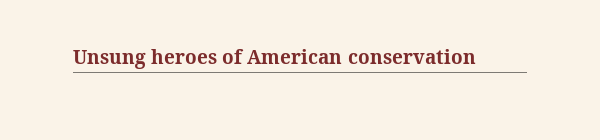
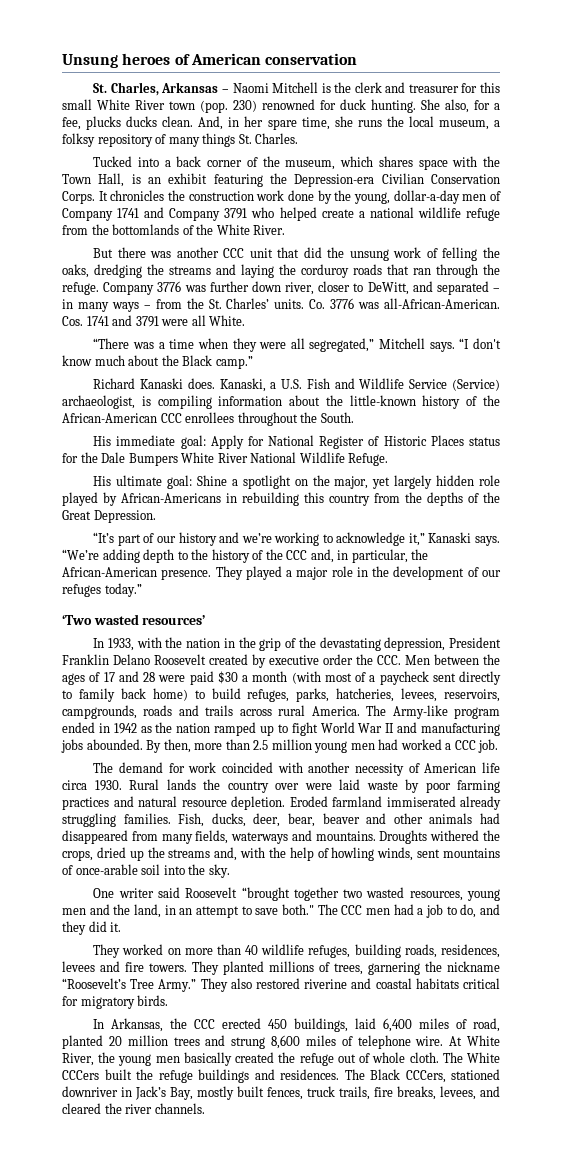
(476, 56) none -> [93,82,501,96] [62,99,500,113] [62,116,500,130] [62,133,299,147] [93,156,500,170] [62,173,500,187] [62,190,502,204] [62,207,500,221] [62,224,286,235] [93,247,500,261] [62,264,500,278] [62,281,501,295] [62,298,501,312] [62,315,246,327] [93,338,501,352] [62,355,253,369] [93,378,501,392] [62,395,500,409] [62,412,354,426] [93,435,500,449] [62,452,389,466] [93,475,500,489] [62,492,500,506] [62,510,156,523] [93,532,501,546] [62,549,429,563] [62,566,501,580] [62,583,142,597] [62,614,206,625] [93,637,501,651] [62,654,500,668] [62,671,501,685] [62,688,500,702] [62,705,501,719] [62,722,500,736] [61,739,499,753] [93,762,500,776] [62,779,500,793] [62,796,501,810] [62,813,501,827] [62,830,500,844] [62,847,501,861] [62,864,230,878] [93,887,501,901] [62,904,501,918] [62,921,122,935] [93,944,500,958] [62,961,500,975] [62,978,500,992] [62,995,169,1009] [93,1018,501,1032] [62,1035,500,1049] [62,1052,500,1066] [62,1069,500,1083] [62,1086,500,1100] [62,1103,205,1114] // St. Charles, Arkansas – Naomi Mitchell is the clerk and treasurer for this small White River town (pop. 230) renowned for duck hunting. She also, for a fee, plucks ducks clean. And, in her spare time, she runs the local museum, a folksy repository of many things St. Charles. // Tucked into a back corner of the museum, which shares space with the Town Hall, is an exhibit featuring the Depression-era Civilian Conservation Corps. It chronicles the construction work done by the young, dollar-a-day men of Company 1741 and Company 3791 who helped create a national wildlife refuge from the bottomlands of the White River. // But there was another CCC unit that did the unsung work of felling the oaks, dredging the streams and laying the corduroy roads that ran through the refuge. Company 3776 was further down river, closer to DeWitt, and separated – in many ways – from the St. Charles’ units. Co. 3776 was all-African-American. Cos. 1741 and 3791 were all White. // “There was a time when they were all segregated,” Mitchell says. “I don't know much about the Black camp.” // Richard Kanaski does. Kanaski, a U.S. Fish and Wildlife Service (Service) archaeologist, is compiling information about the little-known history of the African-American CCC enrollees throughout the South. // His immediate goal: Apply for National Register of Historic Places status for the Dale Bumpers White River National Wildlife Refuge. // His ultimate goal: Shine a spotlight on the major, yet largely hidden role played by African-Americans in rebuilding this country from the depths of the Great Depression. // “It’s part of our history and we’re working to acknowledge it,” Kanaski says. “We’re adding depth to the history of the CCC and, in particular, the African-American presence. They played a major role in the development of our refuges today.” // ‘Two wasted resources’ // In 1933, with the nation in the grip of the devastating depression, President Franklin Delano Roosevelt created by executive order the CCC. Men between the ages of 17 and 28 were paid $30 a month (with most of a paycheck sent directly to family back home) to build refuges, parks, hatcheries, levees, reservoirs, campgrounds, roads and trails across rural America. The Army-like program ended in 1942 as the nation ramped up to fight World War II and manufacturing jobs abounded. By then, more than 2.5 million young men had worked a CCC job. // The demand for work coincided with another necessity of American life circa 1930. Rural lands the country over were laid waste by poor farming practices and natural resource depletion. Eroded farmland immiserated already struggling families. Fish, ducks, deer, bear, beaver and other animals had disappeared from many fields, waterways and mountains. Droughts withered the crops, dried up the streams and, with the help of howling winds, sent mountains of once-arable soil into the sky. // One writer said Roosevelt “brought together two wasted resources, young men and the land, in an attempt to save both." The CCC men had a job to do, and they did it. // They worked on more than 40 wildlife refuges, building roads, residences, levees and fire towers. They planted millions of trees, garnering the nickname “Roosevelt’s Tree Army.” They also restored riverine and coastal habitats critical for migratory birds. // In Arkansas, the CCC erected 450 buildings, laid 6,400 miles of road, planted 20 million trees and strung 8,600 miles of telephone wire. At White River, the young men basically created the refuge out of whole cloth. The White CCCers built the refuge buildings and residences. The Black CCCers, stationed downriver in Jack’s Bay, mostly built fences, truck trails, fire breaks, levees, and cleared the river channels.

